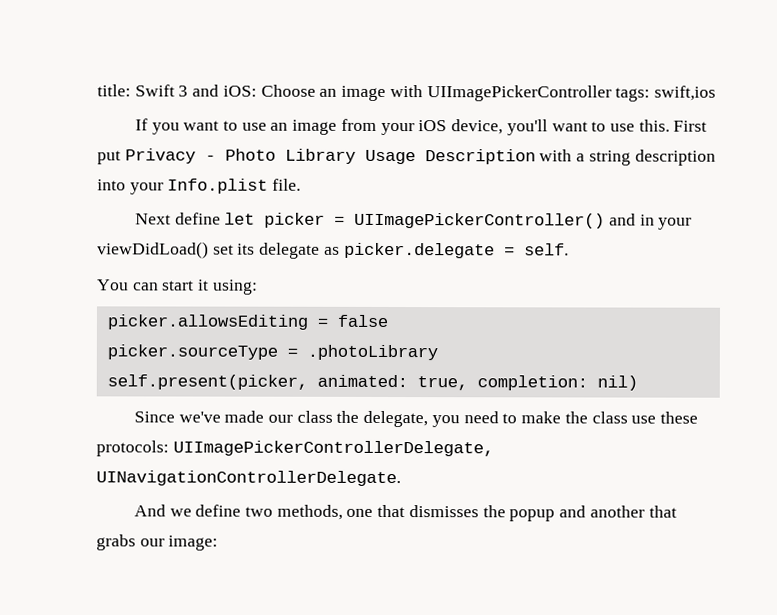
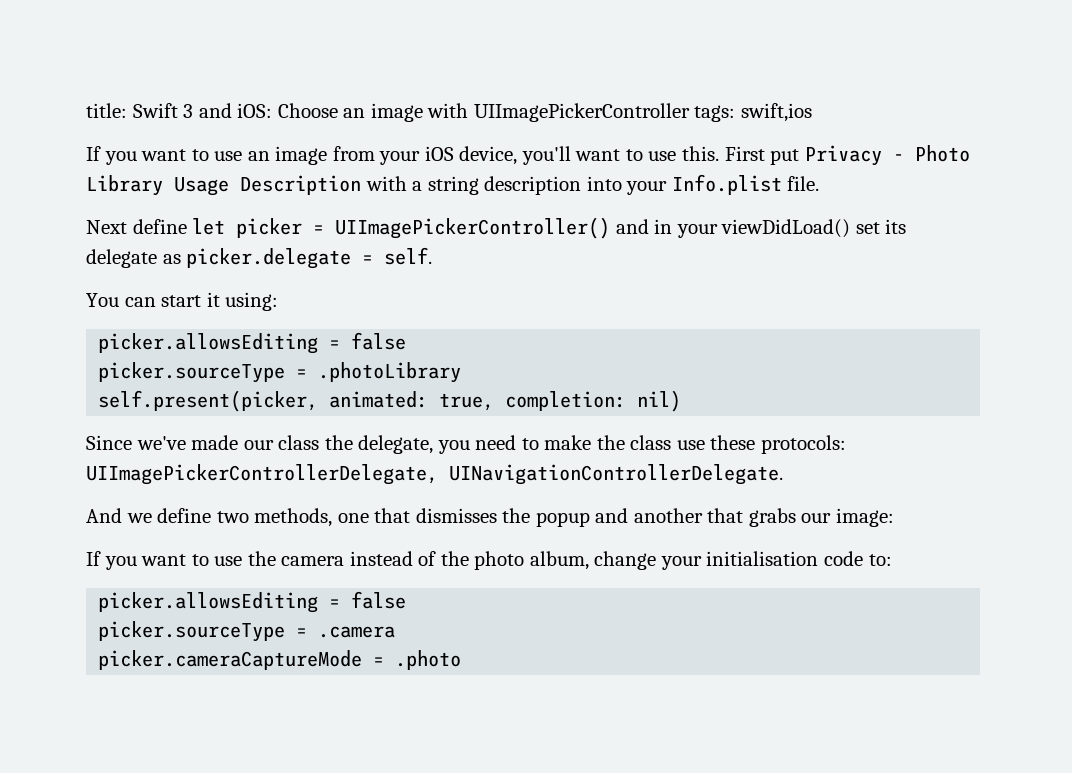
(219, 543) none -> [86,551,892,570] [98,591,407,613] [98,621,396,642] [98,650,462,670] // If you want to use the camera instead of the photo album, change your initialisation code to: // picker.allowsEditing = false // picker.sourceType = .camera // picker.cameraCaptureMode = .photo

